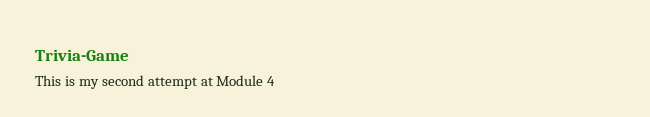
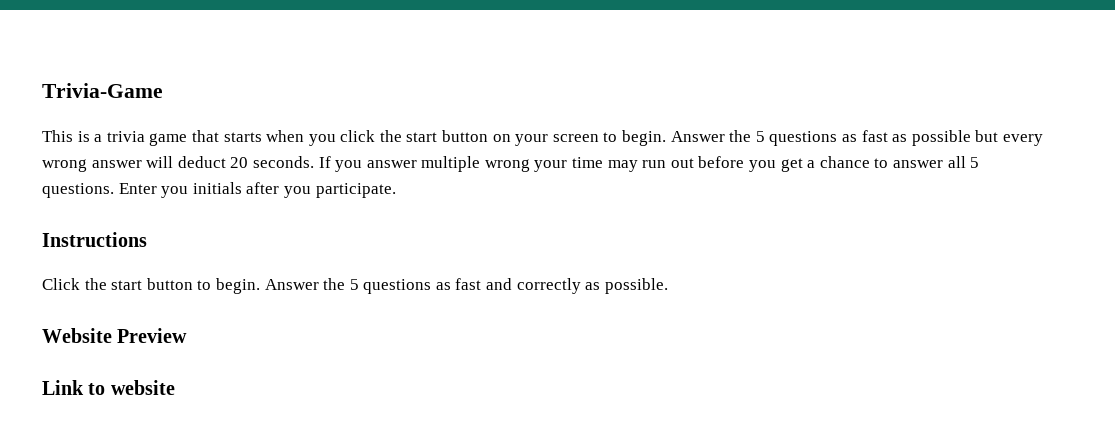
[78,75,276,89] my second attempt at Module 4 -> [94,130,1043,146] [42,156,980,172] [42,182,396,198] [42,232,147,247] [42,278,668,294] [42,328,188,343] [42,380,175,395] a trivia game that starts when you click the start button on your screen to begin. Answer the 5 questions as fast as possible but every wrong answer will deduct 20 seconds. If you answer multiple wrong your time may run out before you get a chance to answer all 5 questions. Enter you initials after you participate. // Instructions // Click the start button to begin. Answer the 5 questions as fast and correctly as possible. // Website Preview // Link to website

